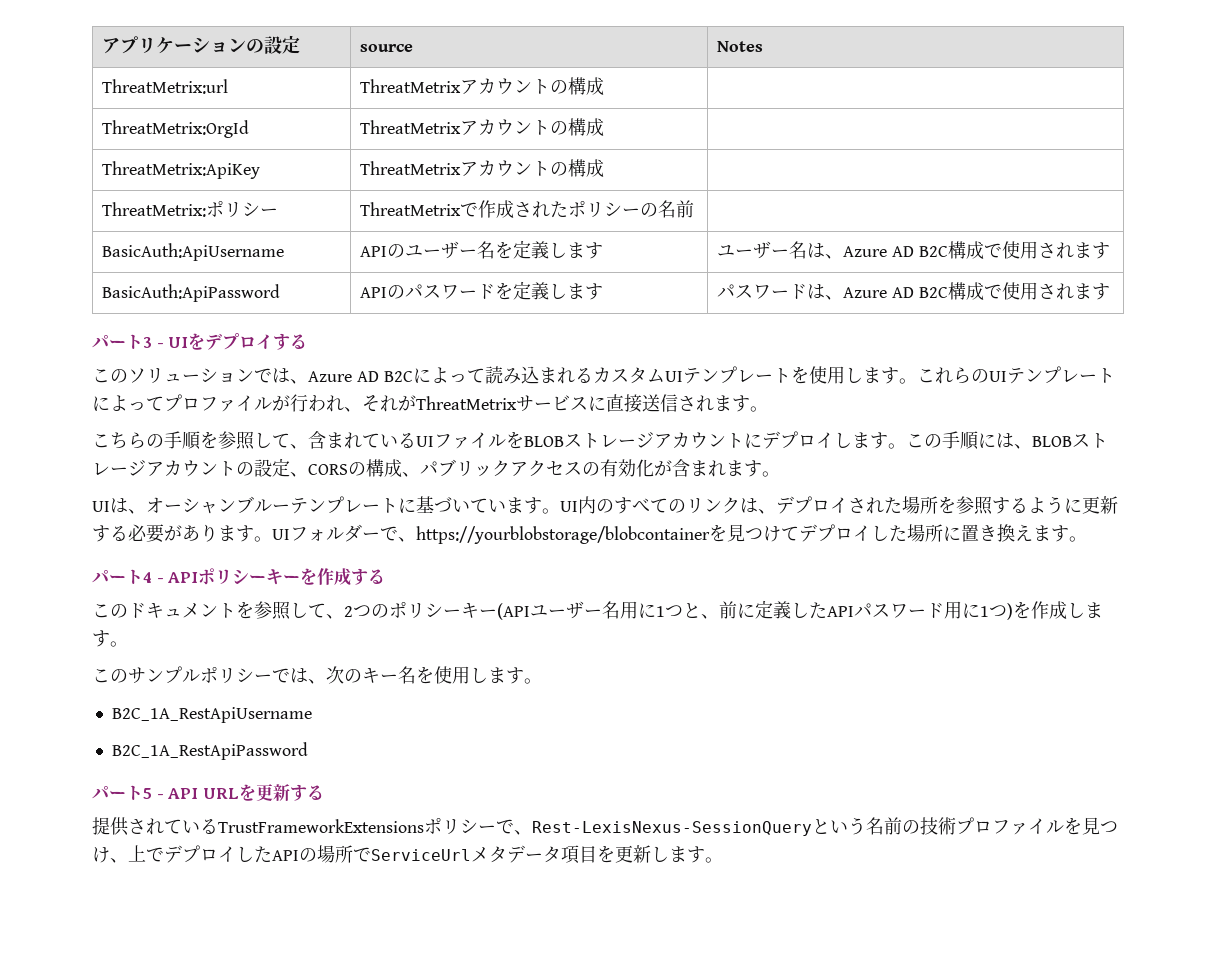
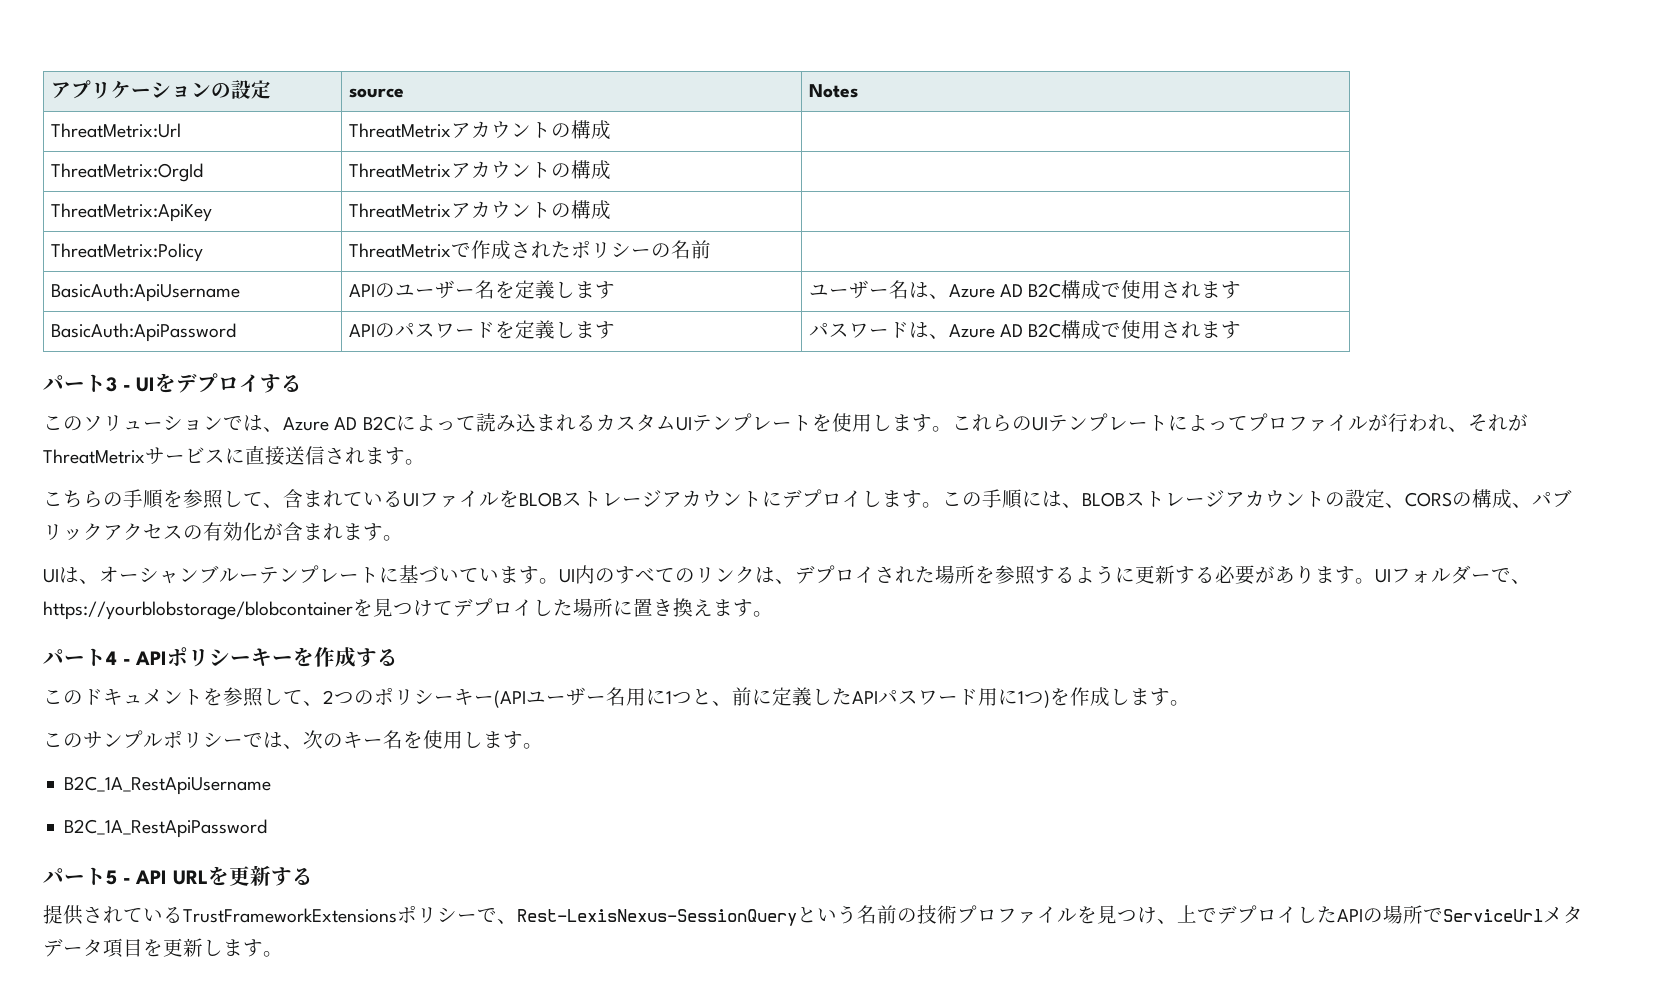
[102,79,229,94] ThreatMetrix:url -> [50,123,181,138] ThreatMetrix:Url
[102,201,279,217] ThreatMetrix:ポリシー -> [50,243,203,262] ThreatMetrix:Policy

